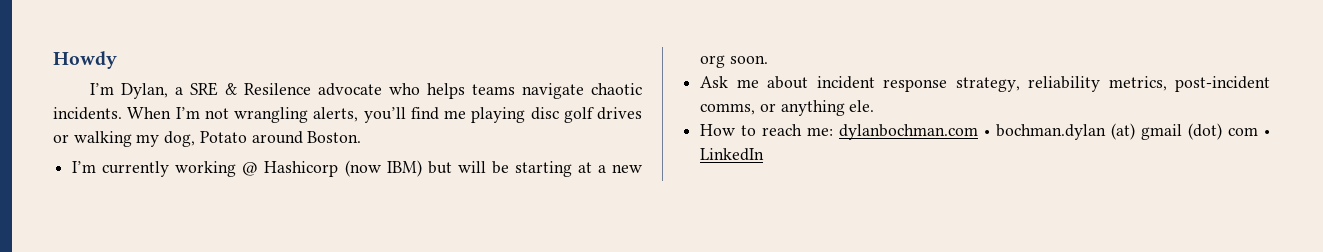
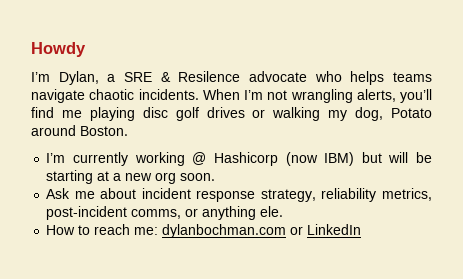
[984,123,1270,140] • bochman.dylan (at) gmail (dot) com • -> [290,226,304,235] or

